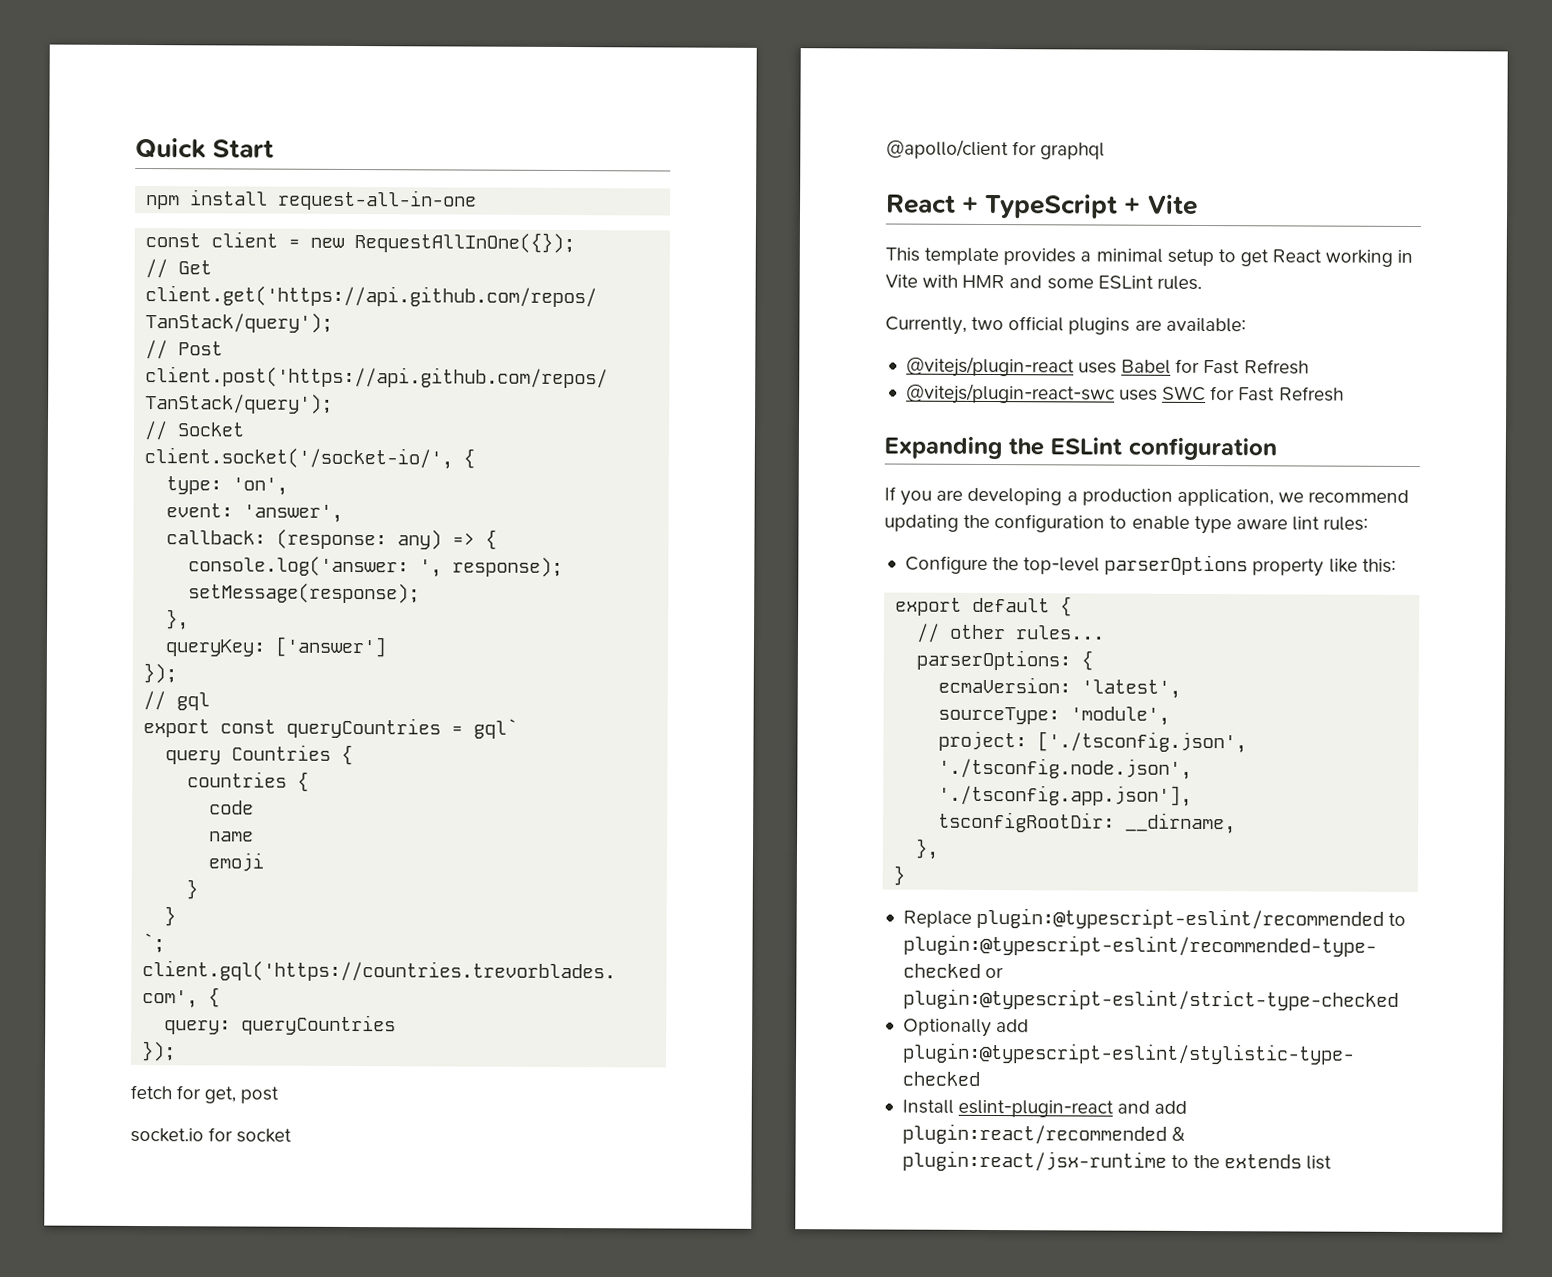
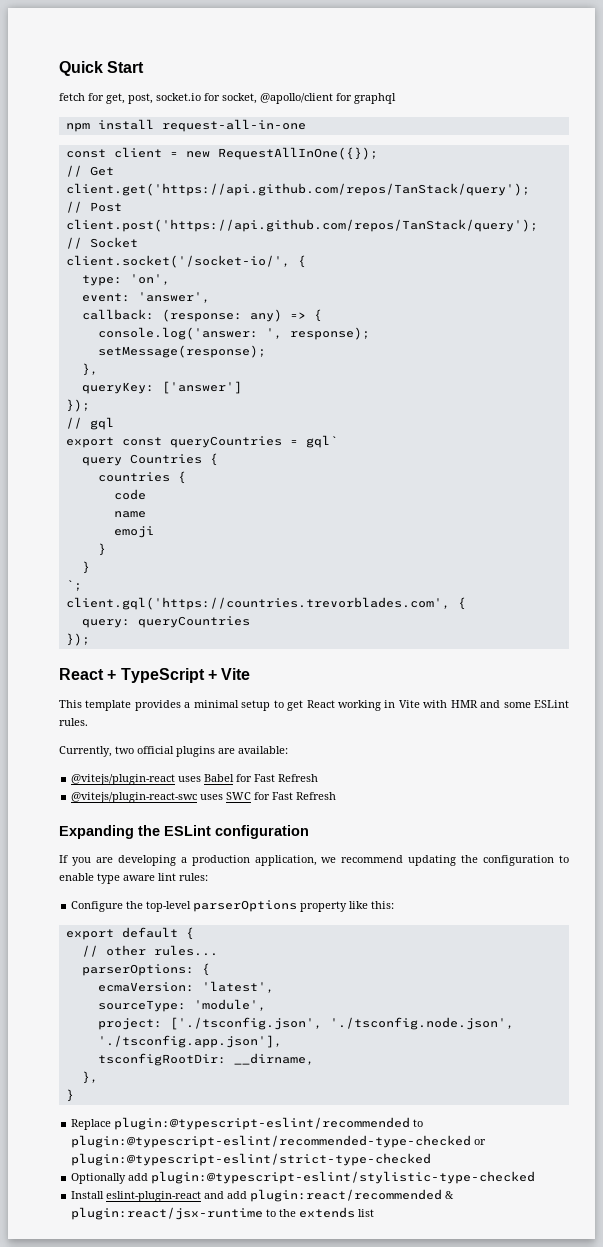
(275, 148) none -> [59,93,396,104] // fetch for get, post, socket.io for socket, @apollo/client for graphql
[130,1084,280,1104] [130,1127,293,1143] [886,139,1106,160] // fetch for get, post // socket.io for socket // @apollo/client for graphql -> (90, 639) none

